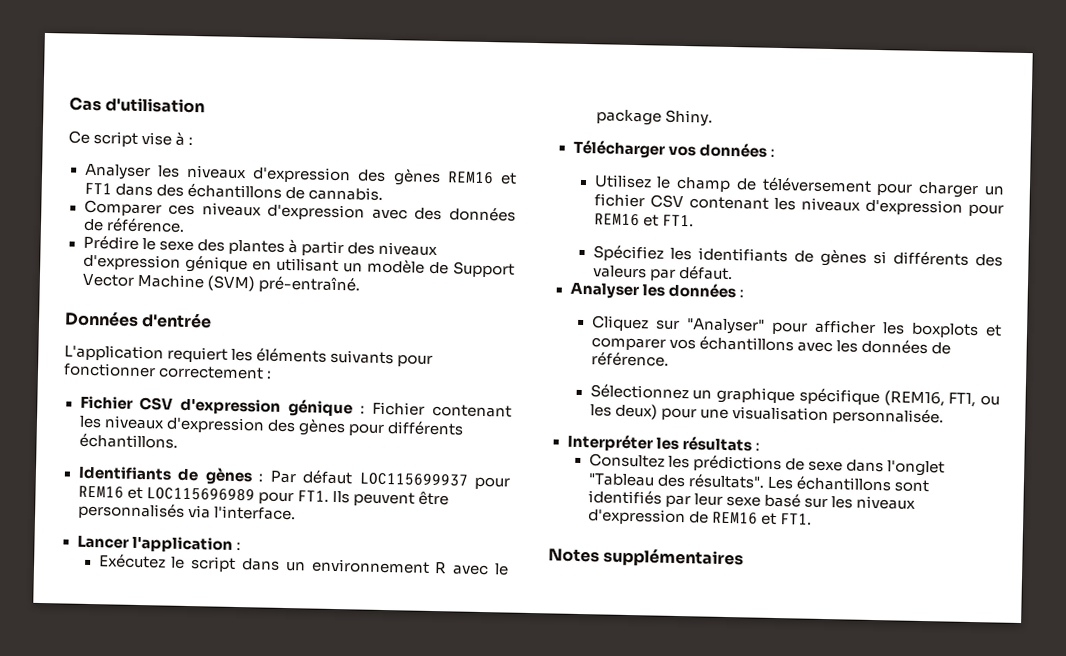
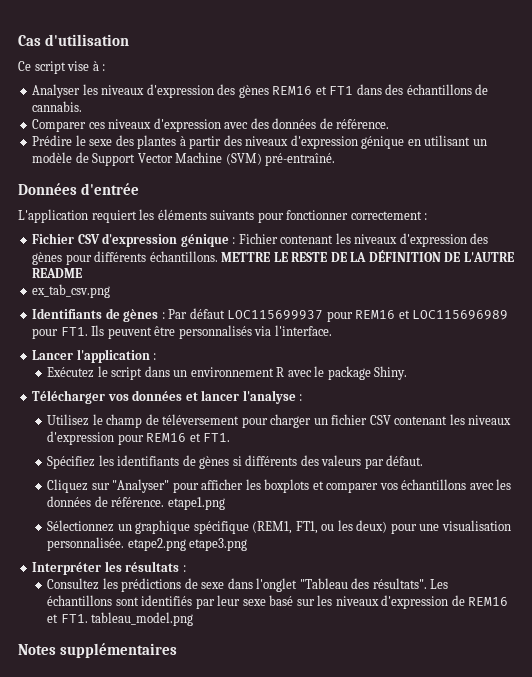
(178, 440) none -> [221,250,514,262] [32,268,83,278] [32,284,111,298] METTRE LE RESTE DE LA DÉFINITION DE L'AUTRE README // ex_tab_csv.png
(767, 150) none -> [185,390,296,404] et lancer l'analyse
[569,282,744,300] // Analyser les données : -> (424, 460) none
(669, 359) none -> [167,497,225,510] etape1.png
[883,390,945,407] (REM16, -> [252,521,293,534] (REM1,
(944, 416) none -> [127,538,248,551] etape2.png etape3.png
(812, 519) none -> [91,612,194,626] tableau_model.png

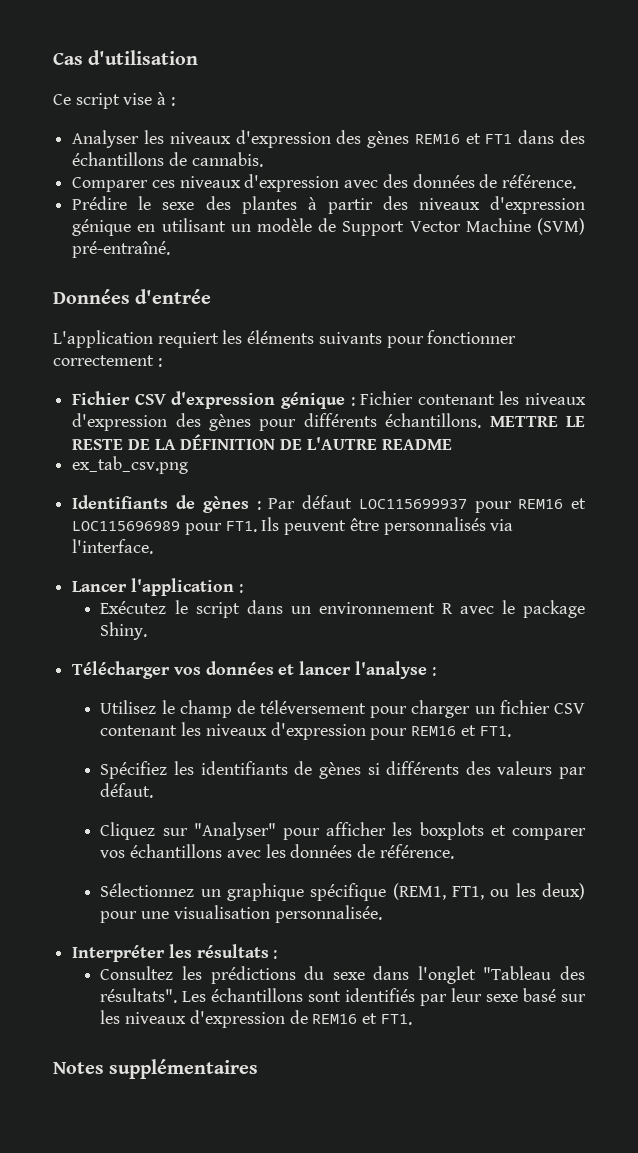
[167,497,225,510] etape1.png -> (454, 851) none
[127,538,248,551] etape2.png etape3.png -> (382, 914) none
[184,578,198,589] de -> [304,966,325,980] du
[91,612,194,626] tableau_model.png -> (412, 1019) none

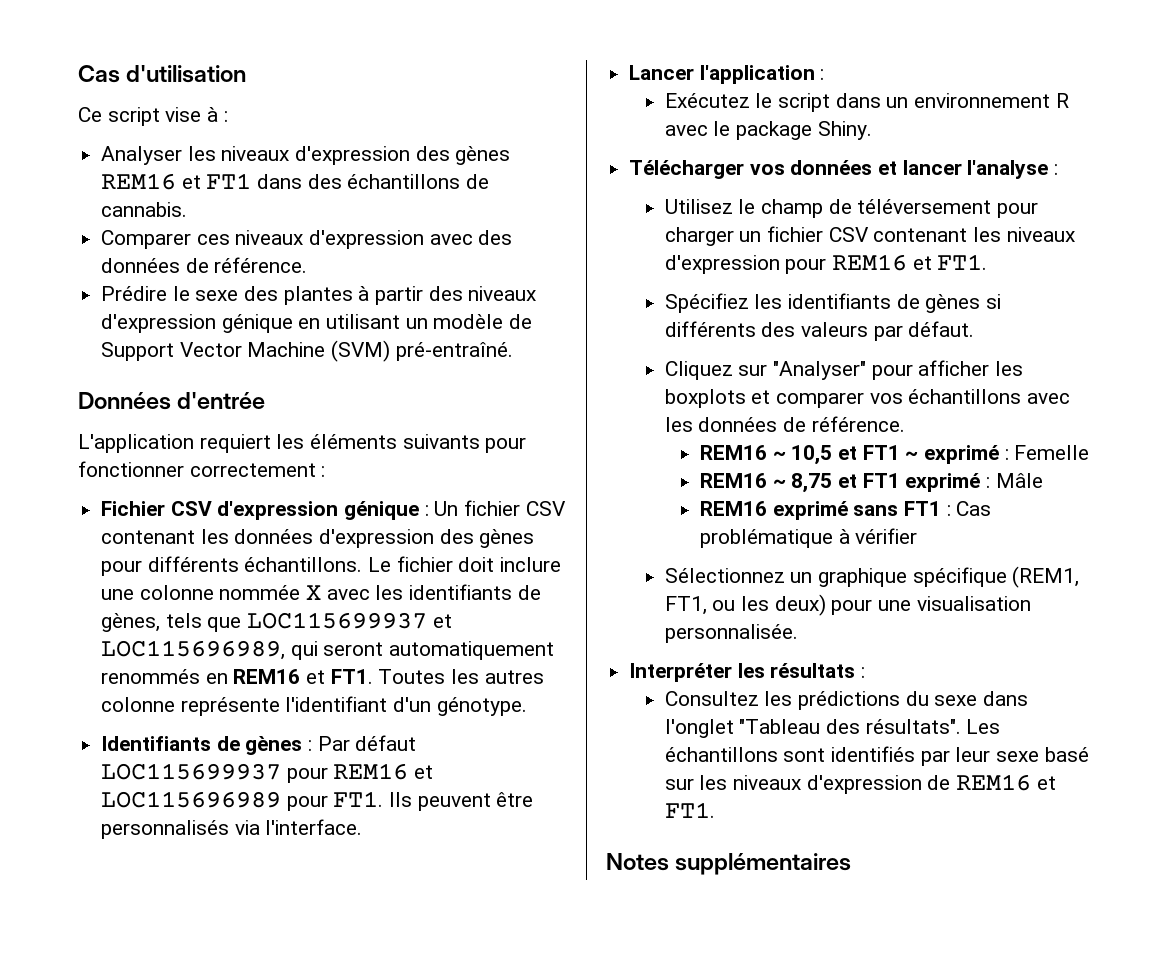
[360,391,586,405] Fichier contenant les niveaux -> [434,500,566,516] [101,529,314,544] Un fichier CSV contenant les données
[489,416,585,427] [72,434,452,450] [72,456,189,474] METTRE LE RESTE DE LA DÉFINITION DE L'AUTRE README // ex_tab_csv.png -> [368,556,562,572] [101,584,541,600] [101,612,452,632] [101,640,555,660] [101,669,544,684] [101,696,527,716] Le fichier doit inclure une colonne nommée X avec les identifiants de gènes, tels que LOC115699937 et LOC115696989, qui seront automatiquement renommés en REM16 et FT1. Toutes les autres colonne représente l'identifiant d'un génotype.
(454, 851) none -> [699,445,1090,465] [699,473,1043,493] [699,501,992,520] [699,528,918,548] // REM16 ~ 10,5 et FT1 ~ exprimé : Femelle // REM16 ~ 8,75 et FT1 exprimé : Mâle // REM16 exprimé sans FT1 : Cas problématique à vérifier

